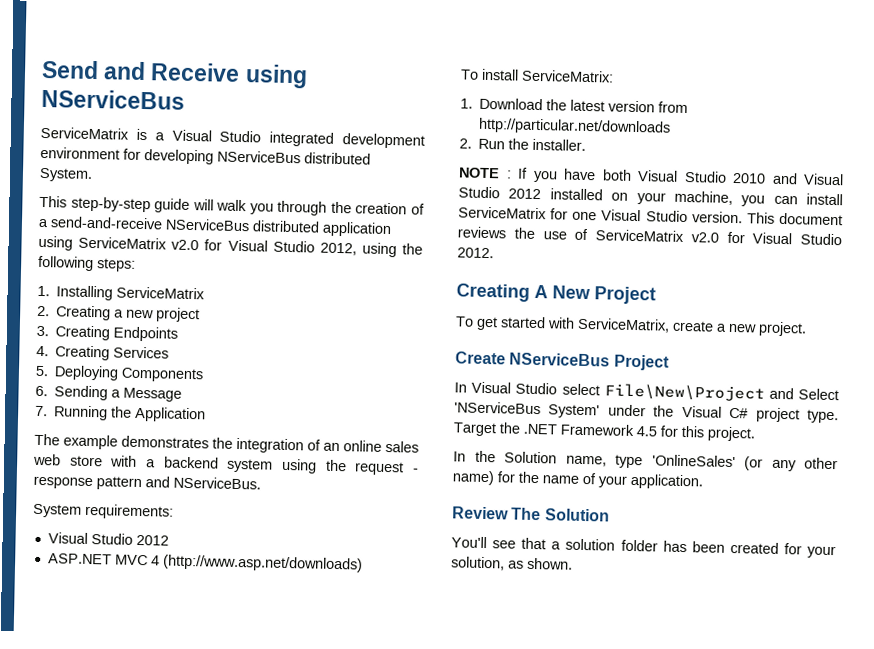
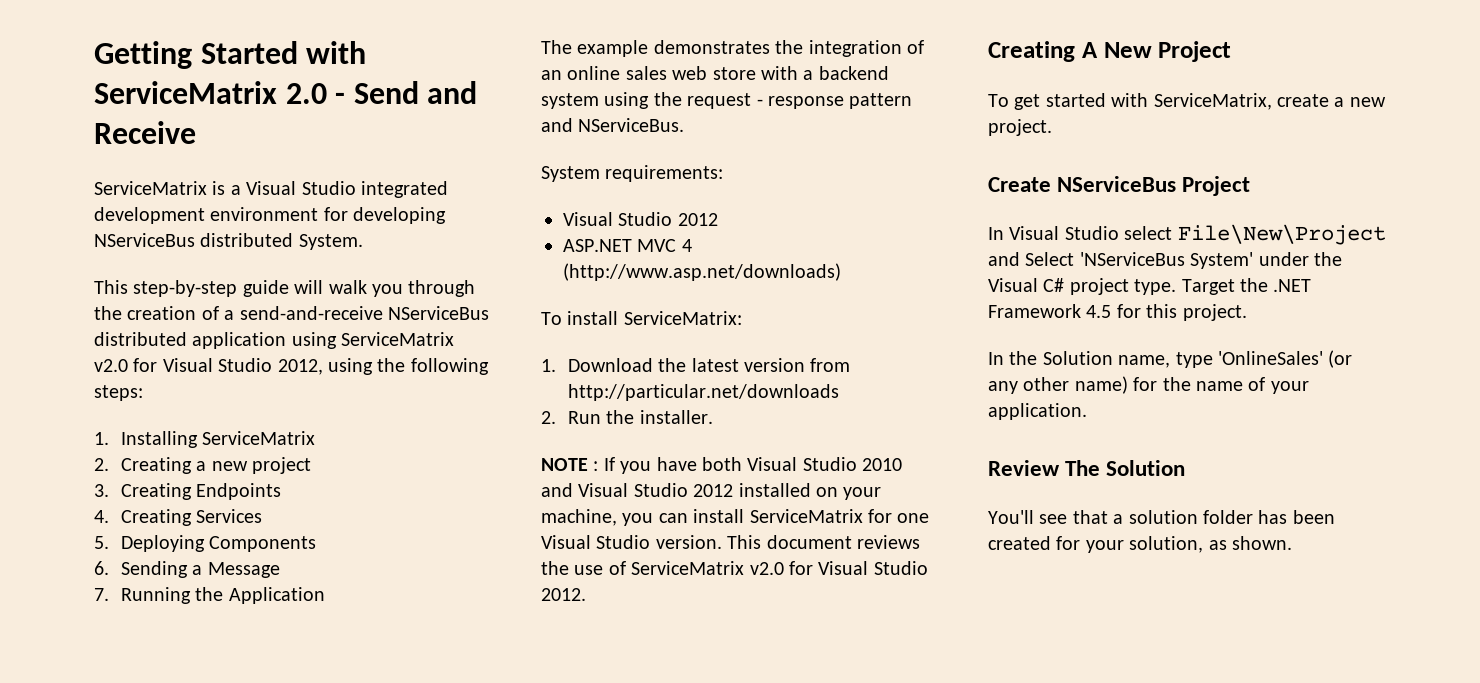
(41, 69) none -> [94,41,367,69] [94,81,346,104] Getting Started with ServiceMatrix 2.0 -
[244,64,308,89] [41,88,185,110] using NServiceBus -> (196, 132) none

